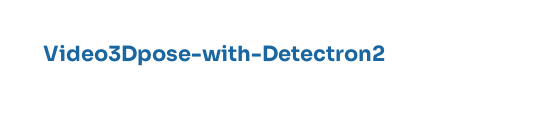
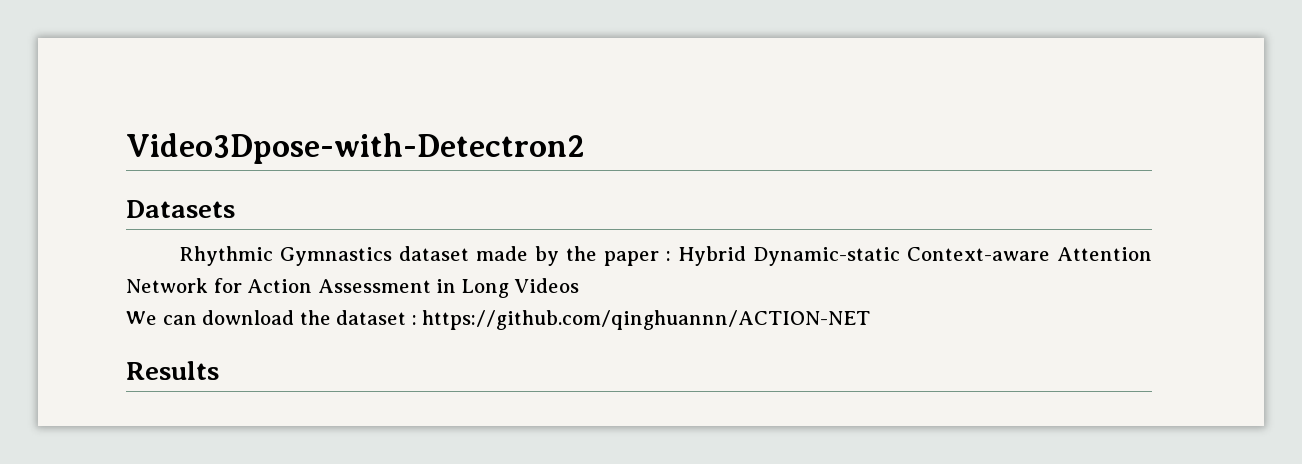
(385, 55) none -> [126,200,235,218] [178,246,1152,266] [126,278,580,298] [126,310,871,330] [126,361,219,380] // Datasets // Rhythmic Gymnastics dataset made by the paper : Hybrid Dynamic-static Context-aware Attention Network for Action Assessment in Long Videos // We can download the dataset : https://github.com/qinghuannn/ACTION-NET // Results

